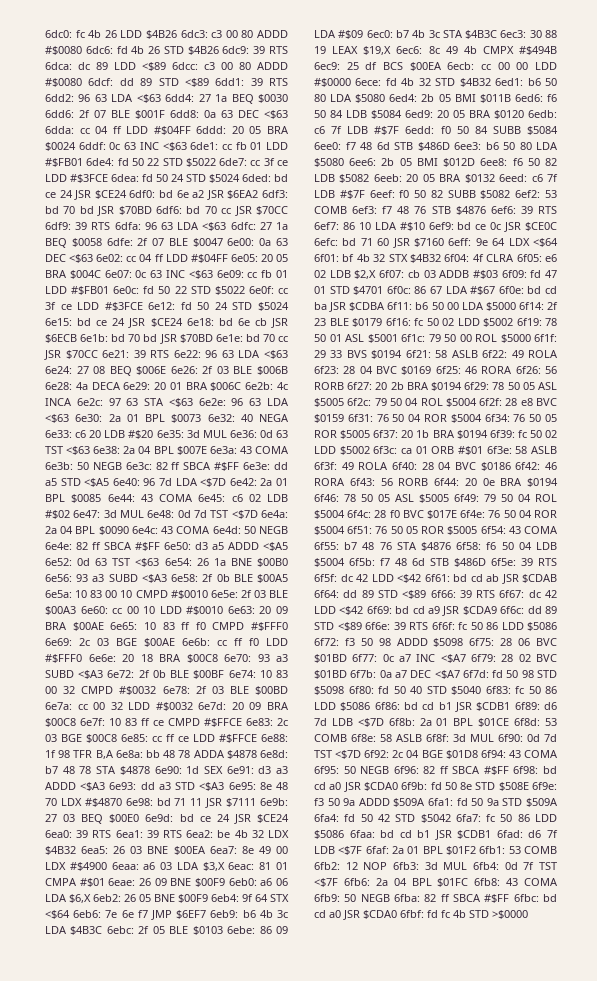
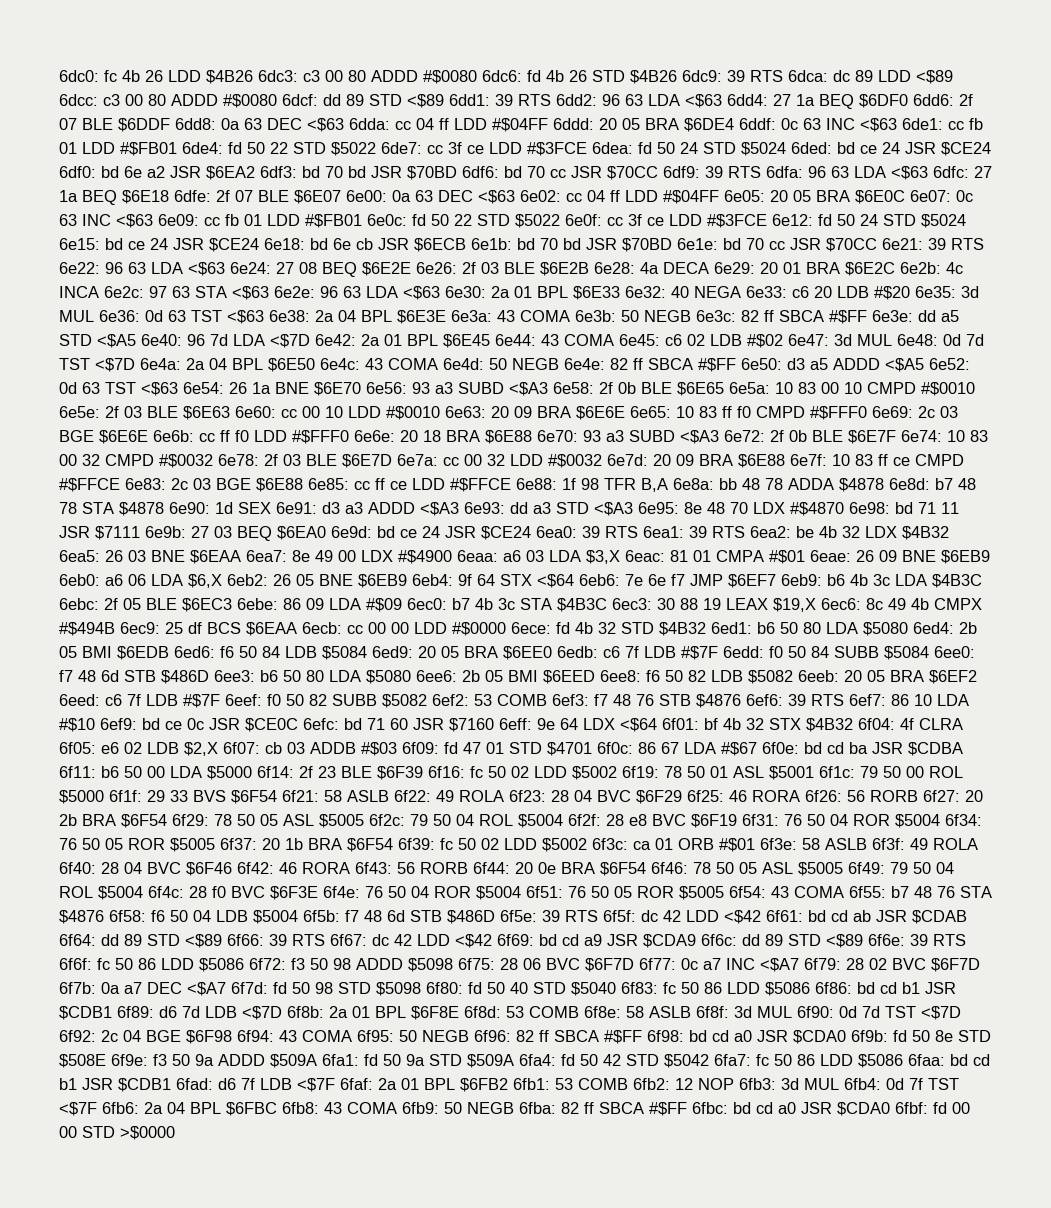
[258,94,289,103] $0030 -> [859,94,908,108] $6DF0
[135,110,165,119] $001F -> [118,118,170,132] $6DDF
[45,142,76,151] $0024 -> [684,118,734,132] $6DE4
[71,238,102,247] $0058 -> [122,190,169,204] $6E18
[192,238,223,247] $0047 -> [294,190,341,204] $6E07
[69,270,101,279] $004C -> [855,190,905,204] $6E0C
[136,366,167,375] $006E -> [362,262,411,276] $6E2E
[256,366,288,375] $006B -> [540,262,589,276] $6E2B
[210,382,242,391] $006C -> [845,262,895,276] $6E2C
[171,414,202,423] $0073 -> [573,286,620,300] $6E33
[176,446,207,455] $007E -> [397,310,446,324] $6E3E
[71,494,102,503] $0085 -> [443,334,490,348] $6E45
[98,526,129,535] $0090 -> [268,358,315,372] $6E50
[257,558,288,567] $00B0 -> [314,382,361,396] $6E70
[257,574,288,583] $00A5 -> [677,382,724,396] $6E65
[45,606,76,615] $00A3 -> [183,406,230,420] $6E63
[72,622,104,631] $00AE -> [576,406,625,420] $6E6E
[144,638,175,647] $00AE -> [99,430,148,444] $6E6E
[186,654,218,663] $00C8 -> [485,430,532,444] $6E88
[193,670,225,679] $00BF -> [848,430,896,444] $6E7F
[255,686,288,695] $00BD -> [342,454,392,468] $6E7D
[45,718,76,727] $00C8 -> [738,454,785,468] $6E88
[86,734,117,743] $00C8 -> [256,478,303,492] $6E88
[109,814,140,823] $00E0 -> [277,526,326,540] $6EA0
[173,846,206,855] $00EA -> [190,550,241,564] $6EAA
[195,878,225,887] $00F9 -> [941,550,990,564] $6EB9
[178,894,208,903] $00F9 -> [358,574,407,588] $6EB9
[192,926,223,935] $0103 -> [182,598,232,612] $6EC3
[409,62,442,71] $00EA -> [246,622,297,636] $6EAA
[479,94,511,103] $011B -> [117,646,169,660] $6EDB
[494,110,524,119] $0120 -> [503,646,552,660] $6EE0
[443,158,476,167] $012D -> [543,670,595,684] $6EED
[464,174,495,183] $0132 -> [929,670,977,684] $6EF2
[352,318,382,327] $0179 -> [377,766,423,780] $6F39
[371,350,403,359] $0194 -> [231,790,277,804] $6F54
[401,366,432,375] $0169 -> [636,790,682,804] $6F29
[431,382,462,391] $0194 -> [121,814,167,828] $6F54
[314,414,344,423] $0159 -> [691,814,737,828] $6F19
[456,430,488,439] $0194 -> [347,838,393,852] $6F54
[480,462,511,471] $0186 -> [186,862,232,876] $6F46
[527,478,558,487] $0194 -> [600,862,646,876] $6F54
[427,510,457,519] $017E -> [270,886,318,900] $6F3E
[314,654,347,663] $01BD -> [585,958,634,972] $6F7D
[314,670,347,679] $01BD -> [931,958,980,972] $6F7D
[478,718,510,727] $01CE -> [411,1006,459,1020] $6F8E
[445,750,478,759] $01D8 -> [186,1030,232,1044] $6F98
[446,846,476,855] $01F2 -> [460,1078,508,1092] $6FB2
[437,878,469,887] $01FC -> [226,1102,277,1116] $6FBC
[441,910,466,918] fc 4b -> [952,1102,970,1114] [59,1126,77,1138] 00 00

